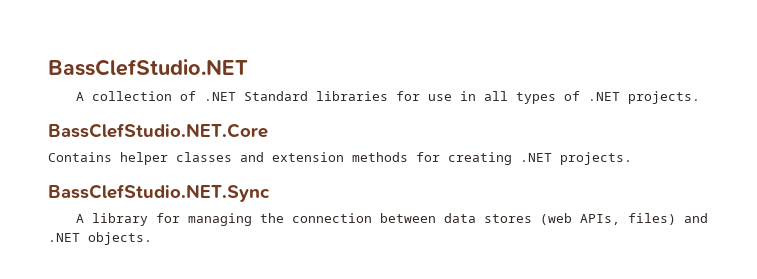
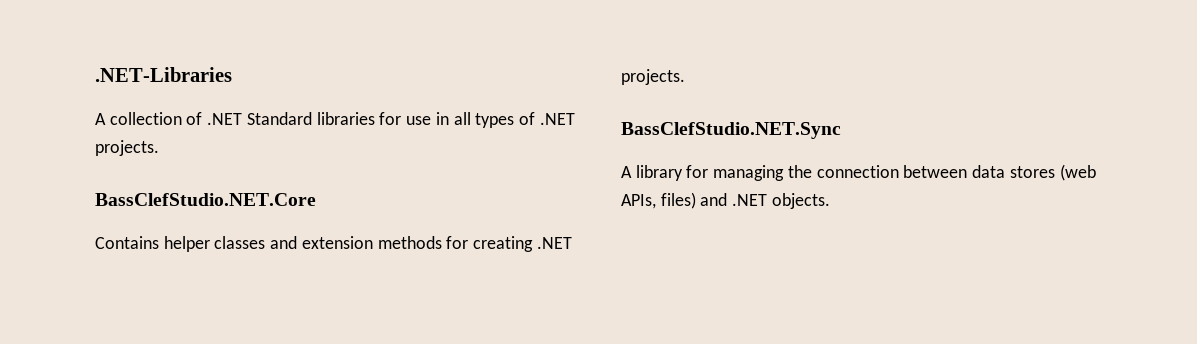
[48,59,248,76] BassClefStudio.NET -> [95,67,232,82] .NET-Libraries

